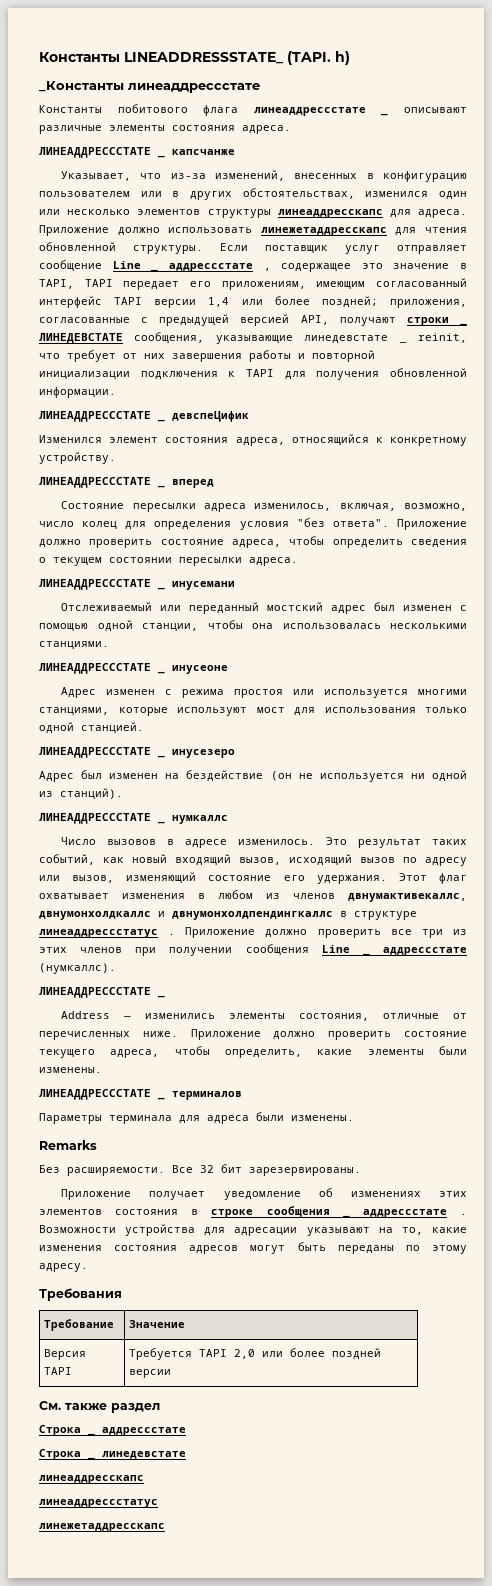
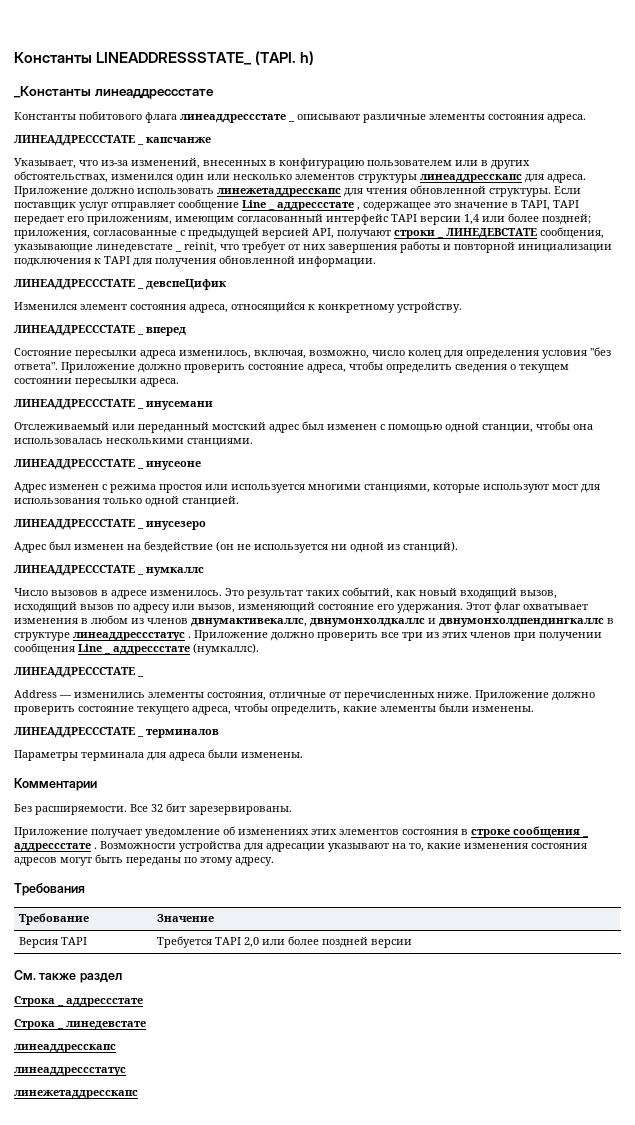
[39,1140,97,1150] Remarks -> [14,778,97,791] Комментарии

